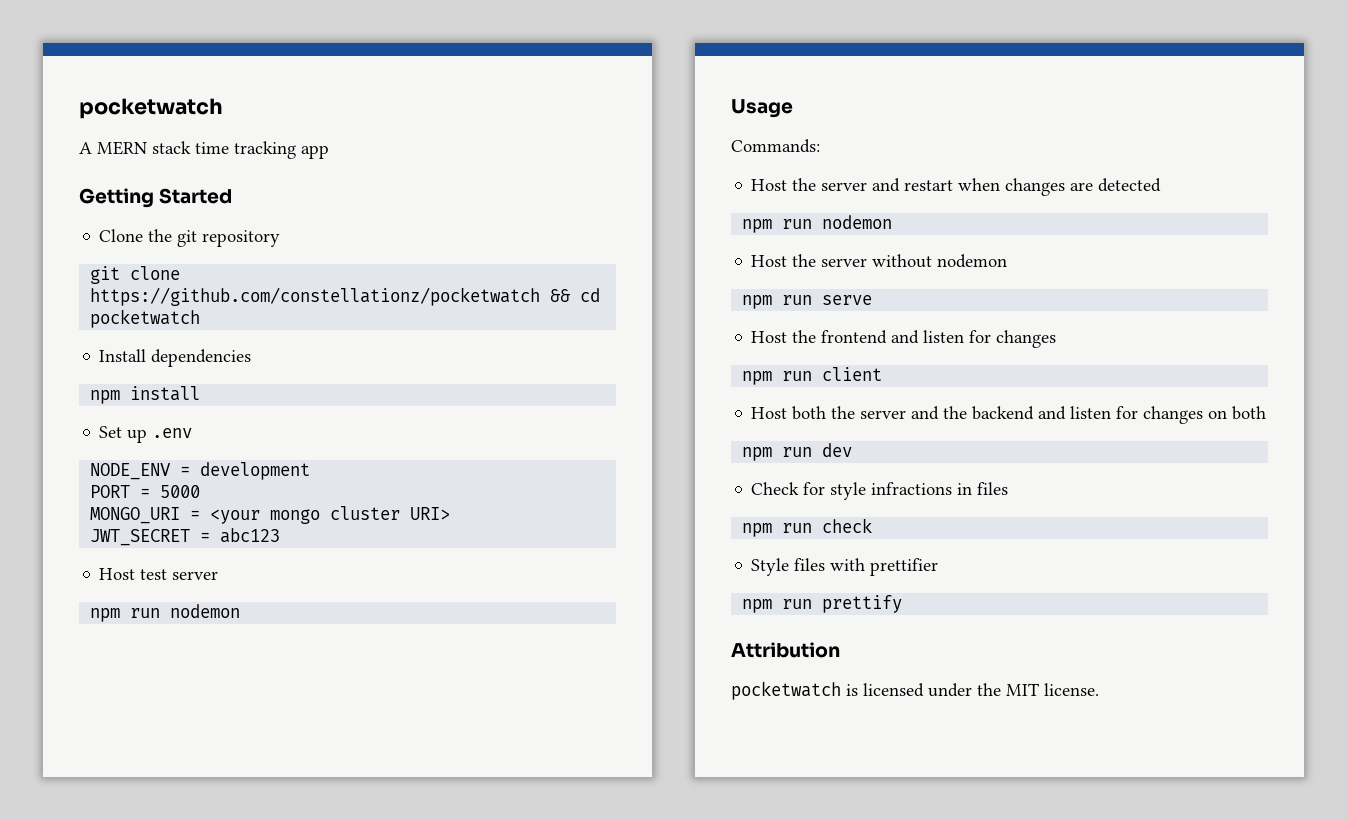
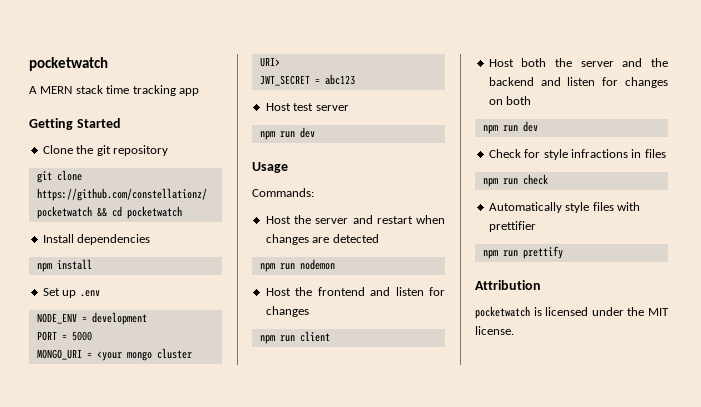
[170,604,241,618] nodemon -> [299,127,315,138] dev
[751,254,1008,268] [742,295,873,309] // Host the server without nodemon // npm run serve -> (335, 264) none
[751,558,790,576] Style -> [488,202,590,213] Automatically style

